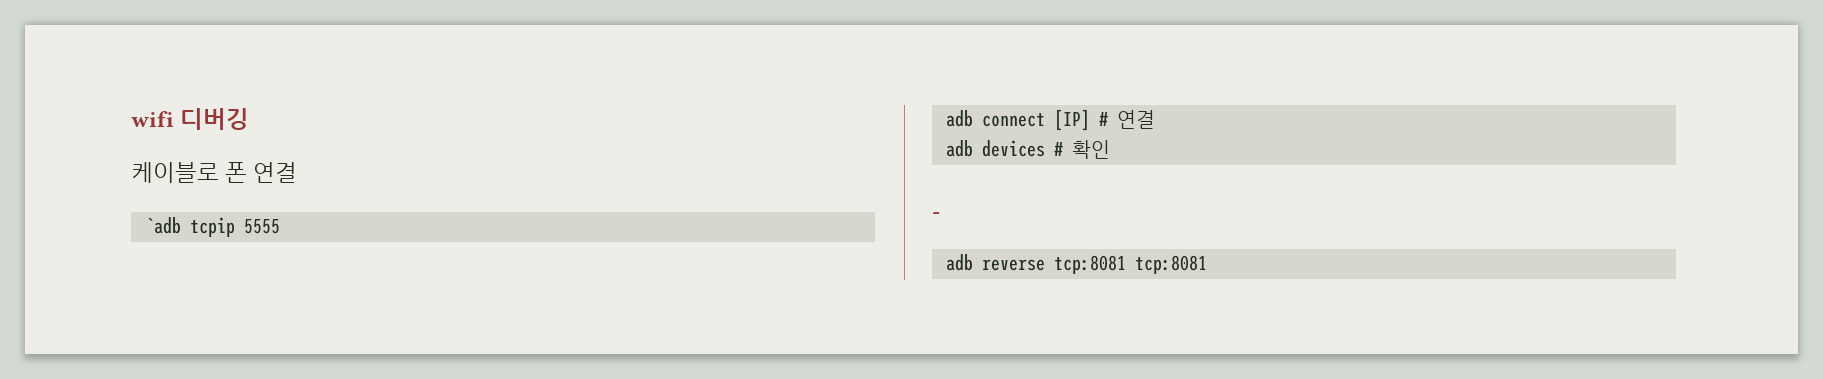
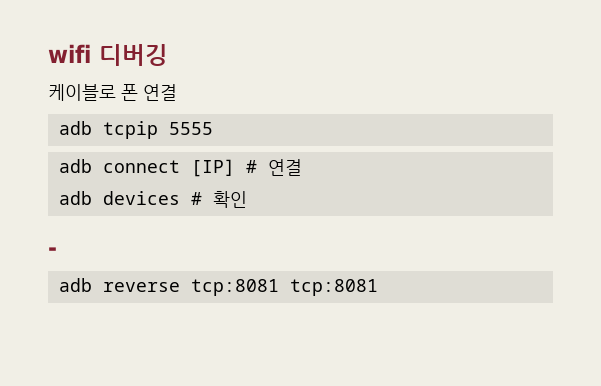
[144,217,181,234] `adb -> [58,121,92,135] adb

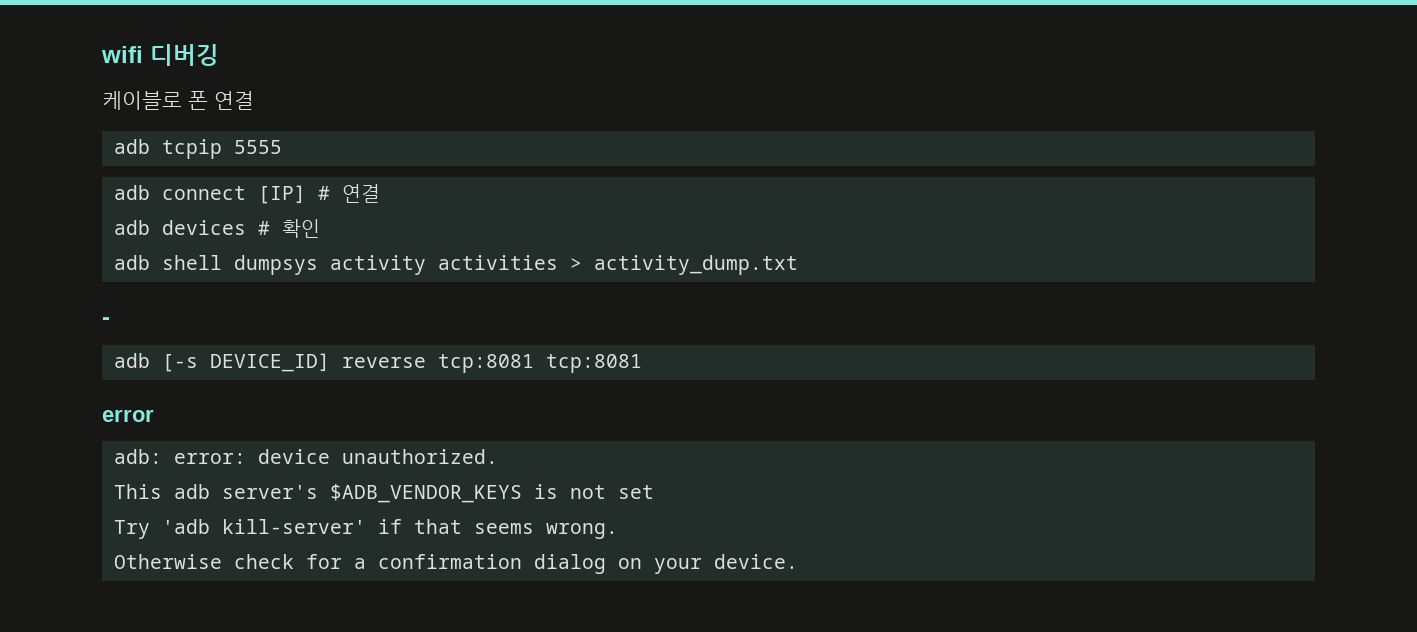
(247, 199) none -> [114,255,799,275] // adb shell dumpsys activity activities > activity_dump.txt
(92, 285) none -> [162,353,331,372] [-s DEVICE_ID]
(378, 287) none -> [102,409,154,422] [114,449,499,464] [114,484,655,503] [114,519,619,539] [114,554,799,574] // error // adb: error: device unauthorized. // This adb server's $ADB_VENDOR_KEYS is not set // Try 'adb kill-server' if that seems wrong. // Otherwise check for a confirmation dialog on your device.

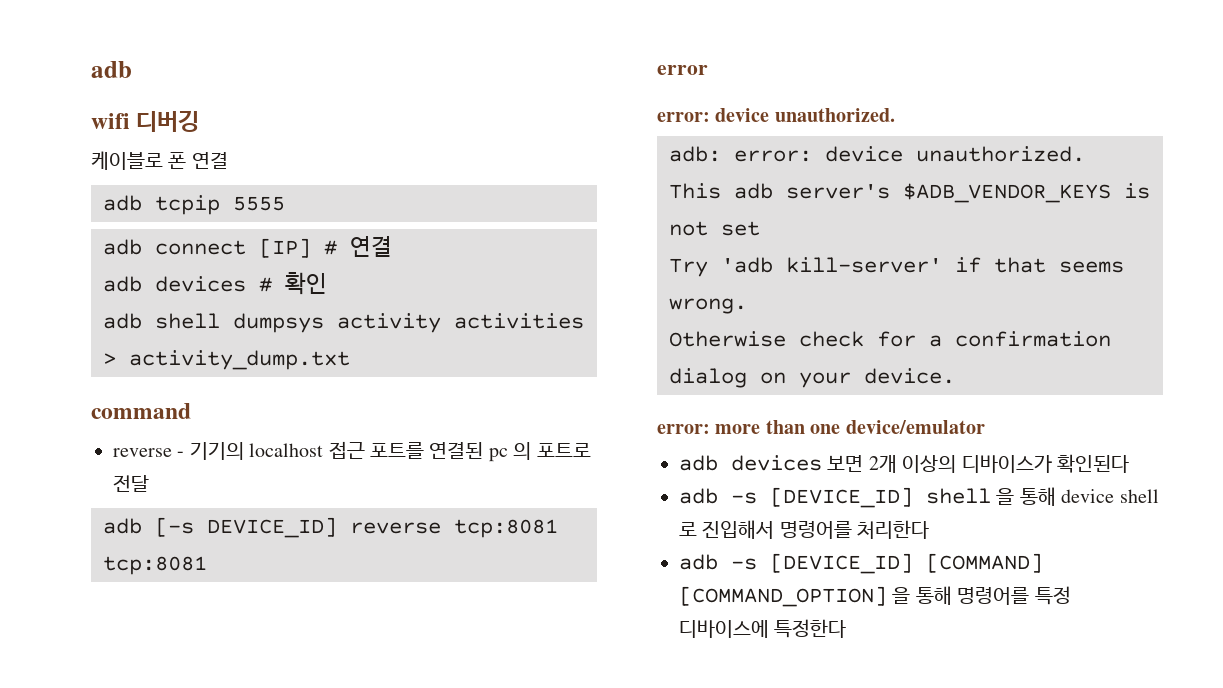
(101, 54) none -> [91,61,132,78] adb //
(799, 265) none -> [91,403,191,419] [113,448,172,457] command // reverse
(110, 321) none -> [189,441,591,462] [113,475,149,492] 기기의 localhost 접근 포트를 연결된 pc 의 포트로 전달
(154, 415) none -> [657,108,895,122] // error: device unauthorized.
(799, 561) none -> [657,420,985,434] [679,454,1129,473] [679,487,1159,508] [679,520,930,539] [679,553,1043,574] [679,586,1071,607] [679,619,847,638] // error: more than one device/emulator // adb devices 보면 2개 이상의 디바이스가 확인된다 // adb -s [DEVICE_ID] shell 을 통해 device shell 로 진입해서 명령어를 처리한다 // adb -s [DEVICE_ID] [COMMAND] [COMMAND_OPTION] 을 통해 명령어를 특정 디바이스에 특정한다

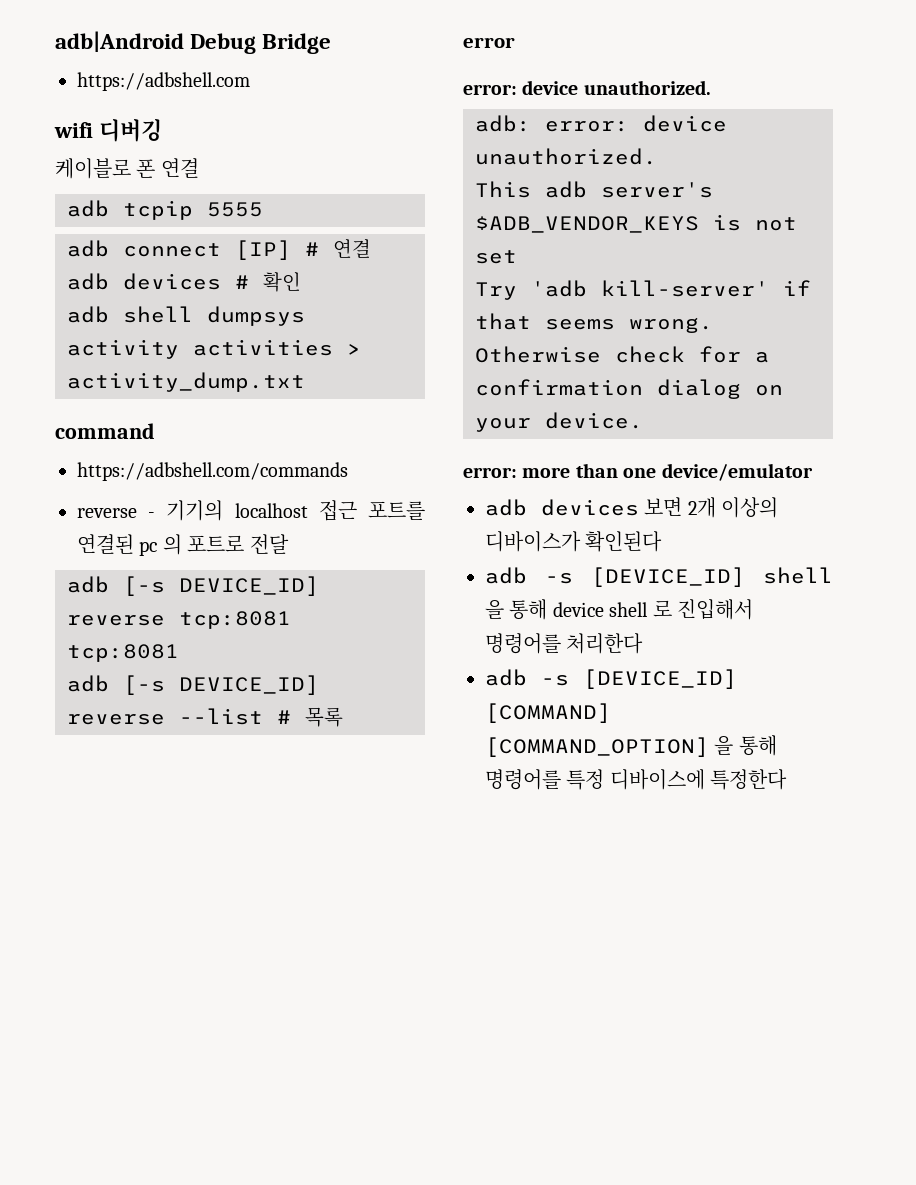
[91,61,132,78] adb -> [55,31,332,54] [77,72,250,91] adb|Android Debug Bridge // https://adbshell.com
(191, 411) none -> [77,462,348,481] // https://adbshell.com/commands
(207, 565) none -> [67,675,319,695] [67,707,343,727] // adb [-s DEVICE_ID] reverse --list # 목록

